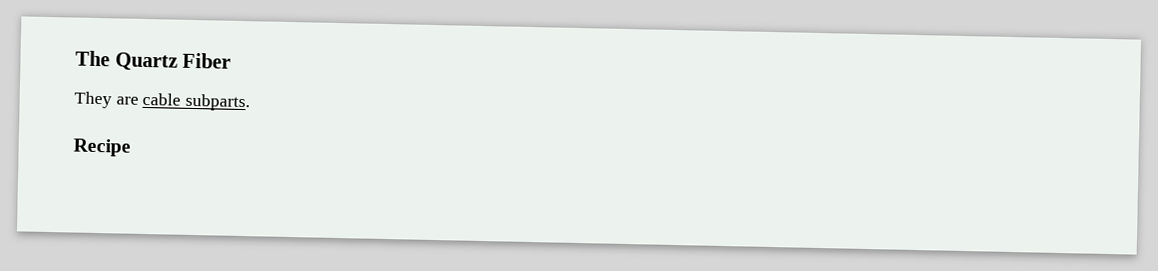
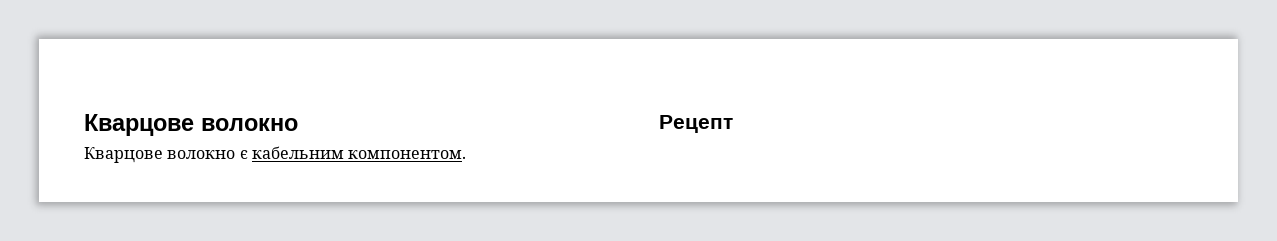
[75,50,232,72] [74,91,251,112] [73,138,131,157] The Quartz Fiber // They are cable subparts. // Recipe -> [84,114,298,136] [84,146,467,163] [659,115,733,133] Кварцове волокно // Кварцове волокно є кабельним компонентом. // Рецепт

